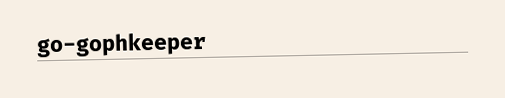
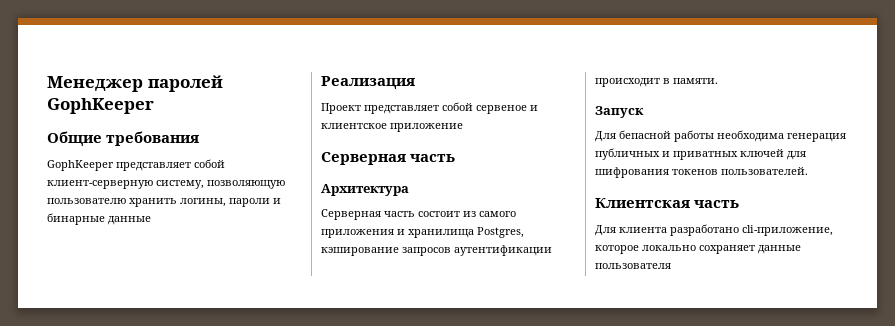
[36,31,207,58] go-gophkeeper -> [47,75,223,92] [47,98,154,114] [47,131,200,147] [47,159,225,171] [47,180,285,189] [47,198,281,207] [47,213,151,225] [321,76,415,90] [321,102,538,114] [321,123,463,132] [321,152,456,165] [321,184,409,196] [321,209,516,220] [321,227,524,238] [321,245,552,256] [595,78,718,87] [595,106,644,118] [595,130,846,142] [595,148,806,160] [595,167,808,178] [595,198,740,208] [595,224,833,236] [595,245,801,254] [595,263,671,269] Менеджер паролей GophKeeper // Общие требования // GophKeeper представляет собой клиент-серверную систему, позволяющую пользователю хранить логины, пароли и бинарные данные // Реализация // Проект представляет собой сервеное и клиентское приложение // Серверная часть // Архитектура // Серверная часть состоит из самого приложения и хранилища Postgres, кэширование запросов аутентификации происходит в памяти. // Запуск // Для бепасной работы необходима генерация публичных и приватных ключей для шифрования токенов пользователей. // Клиентская часть // Для клиента разработано cli-приложение, которое локально сохраняет данные пользователя

